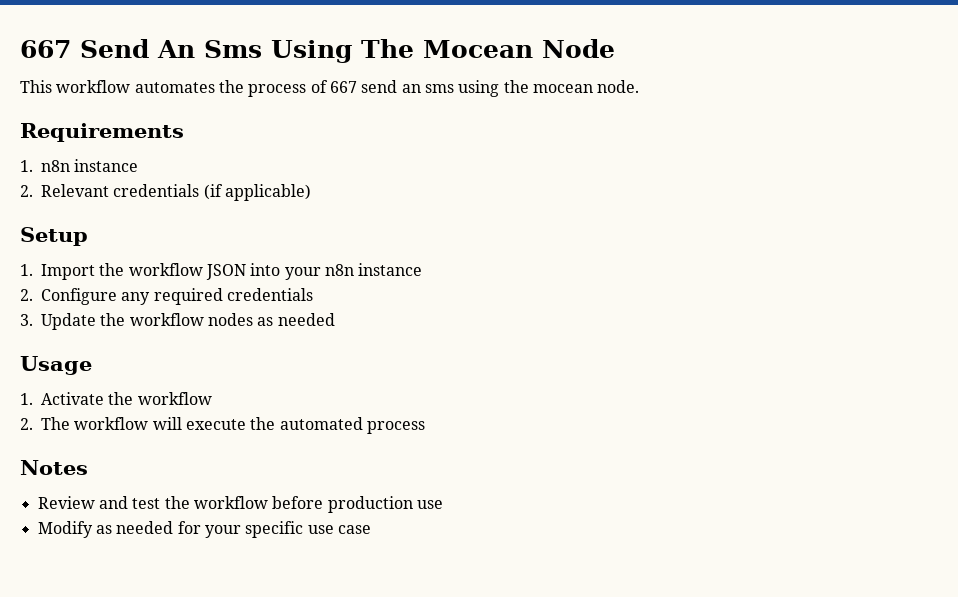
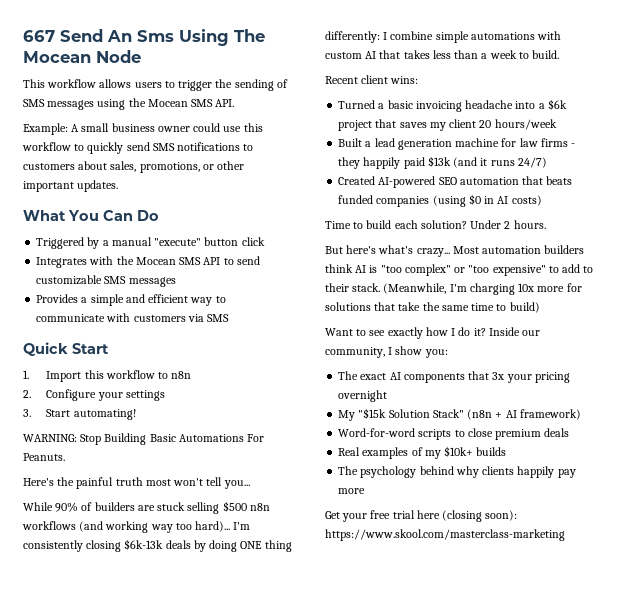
[134,80,640,97] [20,123,184,142] [20,159,139,172] [20,184,311,201] [20,227,88,246] [20,263,423,280] automates the process of 667 send an sms using the mocean node. // Requirements // 1. n8n instance // 2. Relevant credentials (if applicable) // Setup // 1. Import the workflow JSON into your n8n instance -> [99,79,288,91] [23,98,235,110] [23,123,263,135] [22,142,254,154] [23,161,245,173] [23,180,119,192] [23,210,159,221] [36,237,265,249] [36,256,260,268] [36,275,176,287] [36,294,226,306] [36,313,230,322] [23,342,109,356] [23,370,192,382] allows users to trigger the sending of SMS messages using the Mocean SMS API. // Example: A small business owner could use this workflow to quickly send SMS notifications to customers about sales, promotions, or other important updates. // What You Can Do // Triggered by a manual "execute" button click // Integrates with the Mocean SMS API to send customizable SMS messages // Provides a simple and efficient way to communicate with customers via SMS // Quick Start // 1. Import this workflow to n8n
[121,288,313,305] [20,313,335,330] [20,356,92,375] [20,392,212,405] [20,417,425,434] [20,460,88,475] [37,496,443,513] [37,521,371,538] any required credentials // 3. Update the workflow nodes as needed // Usage // 1. Activate the workflow // 2. The workflow will execute the automated process // Notes // Review and test the workflow before production use // Modify as needed for your specific use case -> [97,390,165,401] [23,409,136,420] [23,433,265,445] [23,453,65,461] [23,477,250,489] [23,501,270,514] [22,521,251,533] [23,539,292,552] [325,31,562,43] [325,50,560,59] [325,75,419,84] [338,99,567,112] [338,119,557,131] [338,138,576,150] [338,156,547,169] [338,176,573,188] [338,194,542,207] [325,220,546,229] [325,245,585,257] [325,264,594,276] [325,283,582,295] [325,302,540,313] [325,327,541,339] [325,346,448,358] [338,371,570,383] [338,390,388,402] [338,408,581,421] [338,428,570,440] [338,446,507,459] [338,466,576,478] [338,488,366,494] [325,510,518,522] [325,529,565,541] your settings // 3. Start automating! // WARNING: Stop Building Basic Automations For Peanuts. // Here's the painful truth most won't tell you... // While 90% of builders are stuck selling $500 n8n workflows (and working way too hard)... I'm consistently closing $6k-13k deals by doing ONE thing differently: I combine simple automations with custom AI that takes less than a week to build. // Recent client wins: // Turned a basic invoicing headache into a $6k project that saves my client 20 hours/week // Built a lead generation machine for law firms - they happily paid $13k (and it runs 24/7) // Created AI-powered SEO automation that beats funded companies (using $0 in AI costs) // Time to build each solution? Under 2 hours. // But here's what's crazy... Most automation builders think AI is "too complex" or "too expensive" to add to their stack. (Meanwhile, I'm charging 10x more for solutions that take the same time to build) // Want to see exactly how I do it? Inside our community, I show you: // The exact AI components that 3x your pricing overnight // My "$15k Solution Stack" (n8n + AI framework) // Word-for-word scripts to close premium deals // Real examples of my $10k+ builds // The psychology behind why clients happily pay more // Get your free trial here (closing soon): https://www.skool.com/masterclass-marketing

